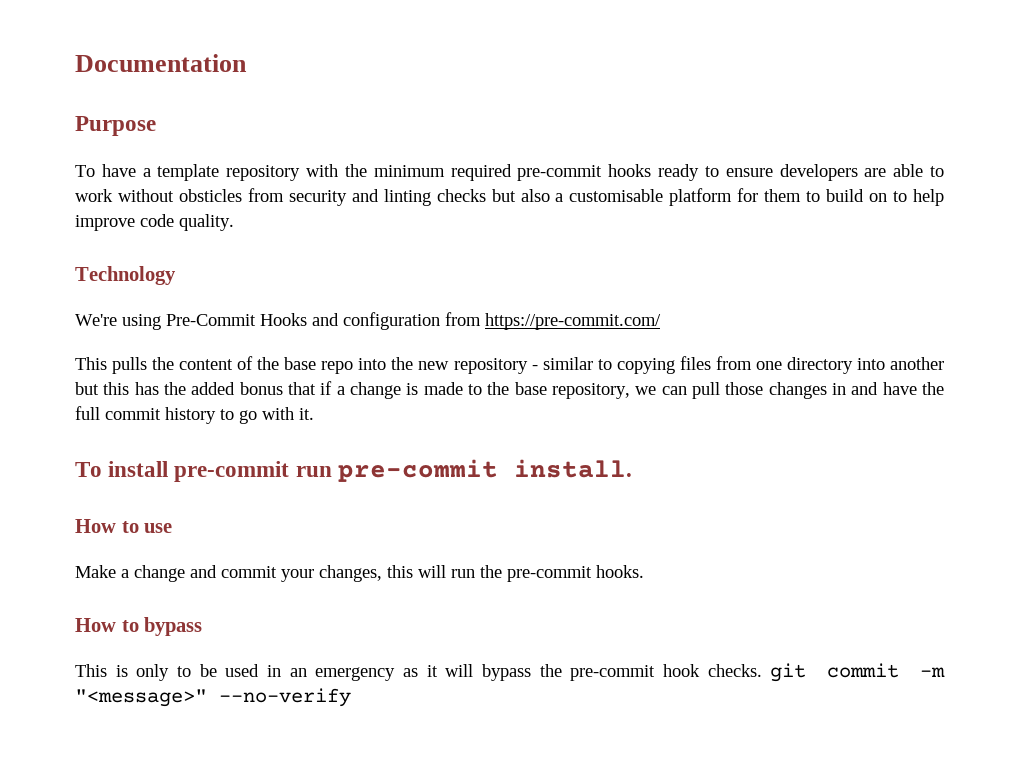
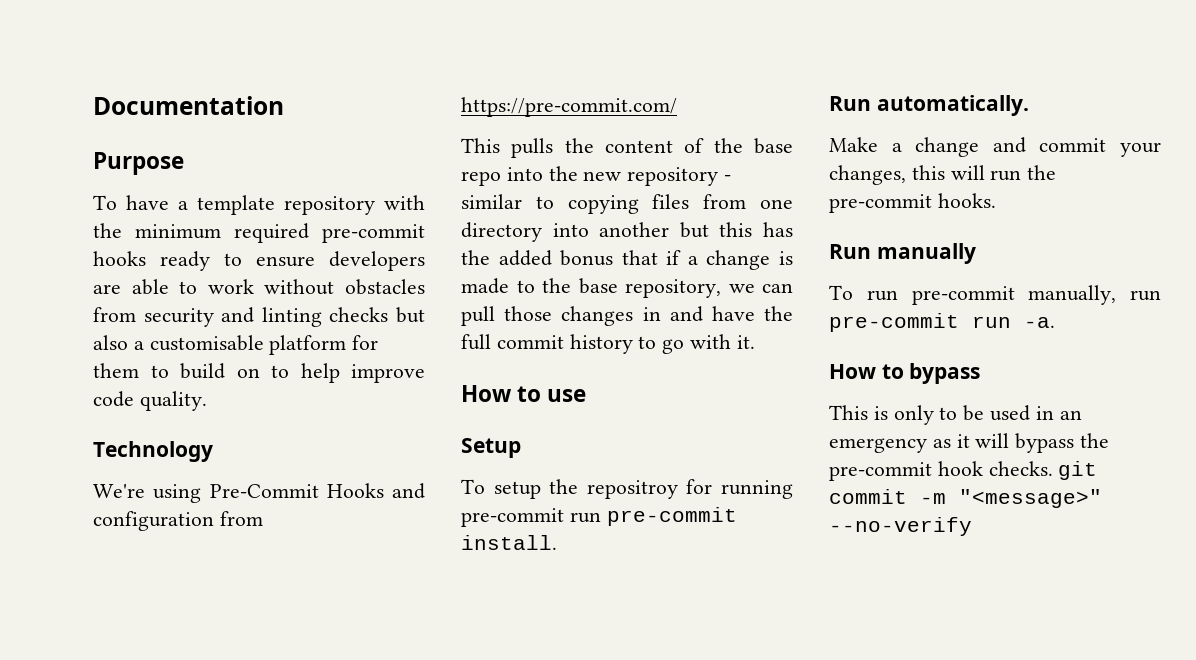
[178,189,242,202] obsticles -> [345,279,425,295] obstacles
[75,461,169,477] To install -> [461,385,587,402] [461,438,521,458] [461,479,793,499] How to use // Setup // To setup the repositroy for running
[75,519,173,533] How to use -> [829,95,1029,116] Run automatically.
(644, 571) none -> [829,243,976,264] [829,285,1161,305] [829,313,1055,332] // Run manually // To run pre-commit manually, run pre-commit run -a.

